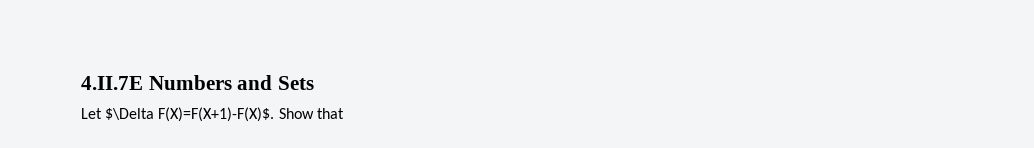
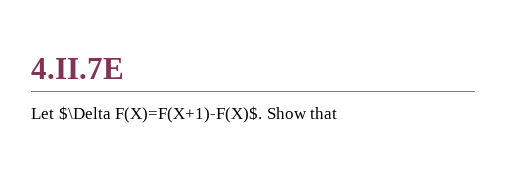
[148,75,315,90] Numbers and Sets -> (124, 68) none

